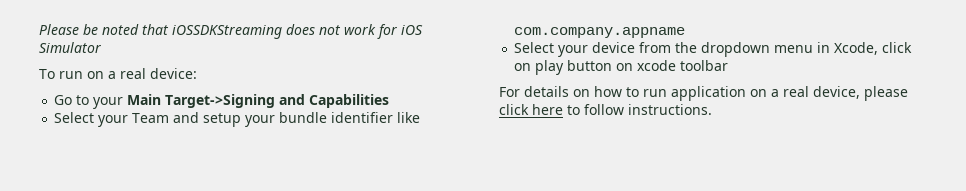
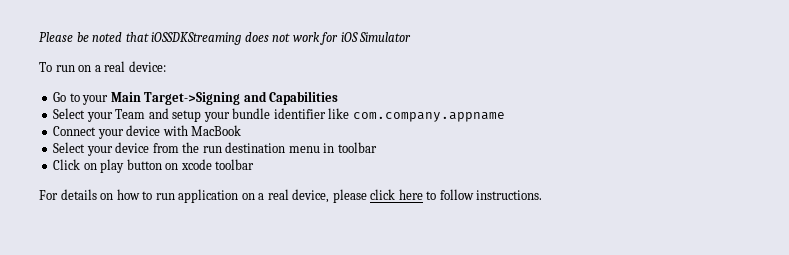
(686, 32) none -> [53,125,242,139] // Connect your device with MacBook
[701,42,913,57] dropdown menu in Xcode, click -> [202,142,377,153] [53,159,81,170] run destination menu in toolbar // Click

